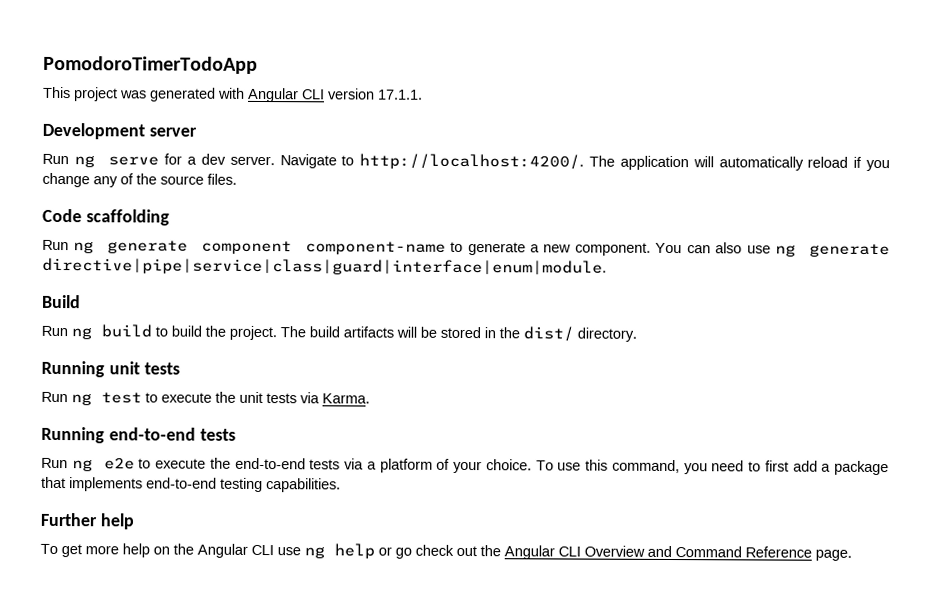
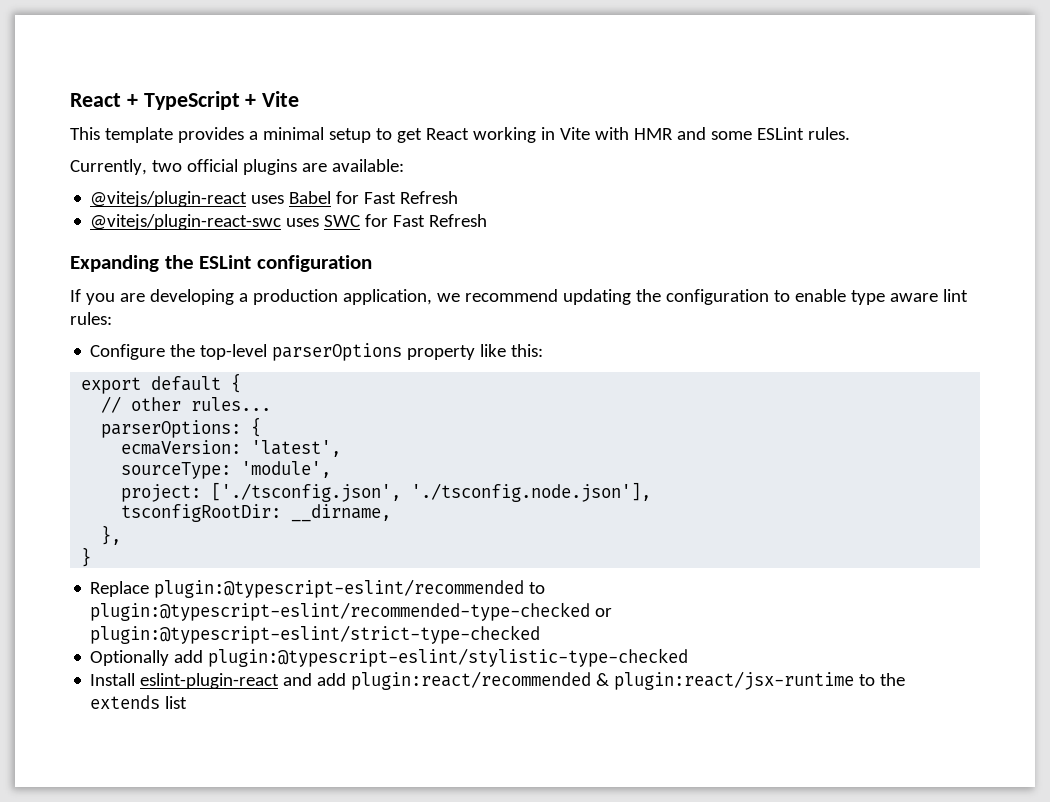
[43,55,258,74] [43,86,423,103] [42,122,197,140] [42,153,890,172] [42,172,237,188] [42,208,170,226] [42,239,890,258] [42,257,607,276] [41,294,81,309] [41,324,637,342] [41,360,180,378] [41,391,370,406] [41,426,236,444] [41,457,890,476] [41,476,341,493] [40,512,134,530] [40,543,852,561] PomodoroTimerTodoApp // This project was generated with Angular CLI version 17.1.1. // Development server // Run ng serve for a dev server. Navigate to http://localhost:4200/. The application will automatically reload if you change any of the source files. // Code scaffolding // Run ng generate component component-name to generate a new component. You can also use ng generate directive|pipe|service|class|guard|interface|enum|module. // Build // Run ng build to build the project. The build artifacts will be stored in the dist/ directory. // Running unit tests // Run ng test to execute the unit tests via Karma. // Running end-to-end tests // Run ng e2e to execute the end-to-end tests via a platform of your choice. To use this command, you need to first add a package that implements end-to-end testing capabilities. // Further help // To get more help on the Angular CLI use ng help or go check out the Angular CLI Overview and Command Reference page. -> [70,91,300,110] [70,127,850,143] [70,159,404,175] [90,191,459,207] [90,214,488,230] [70,255,372,272] [70,289,968,305] [70,312,112,325] [90,343,544,361] [81,373,242,394] [101,396,272,413] [101,417,262,438] [121,440,342,457] [121,461,332,479] [121,482,652,502] [121,504,392,522] [101,525,122,545] [81,547,92,567] [90,579,546,598] [90,602,613,621] [90,625,541,644] [90,648,689,667] [90,671,906,690] [90,695,188,709] React + TypeScript + Vite // This template provides a minimal setup to get React working in Vite with HMR and some ESLint rules. // Currently, two official plugins are available: // @vitejs/plugin-react uses Babel for Fast Refresh // @vitejs/plugin-react-swc uses SWC for Fast Refresh // Expanding the ESLint configuration // If you are developing a production application, we recommend updating the configuration to enable type aware lint rules: // Configure the top-level parserOptions property like this: // export default { // // other rules... // parserOptions: { // ecmaVersion: 'latest', // sourceType: 'module', // project: ['./tsconfig.json', './tsconfig.node.json'], // tsconfigRootDir: __dirname, // }, // } // Replace plugin:@typescript-eslint/recommended to plugin:@typescript-eslint/recommended-type-checked or plugin:@typescript-eslint/strict-type-checked // Optionally add plugin:@typescript-eslint/stylistic-type-checked // Install eslint-plugin-react and add plugin:react/recommended & plugin:react/jsx-runtime to the extends list

